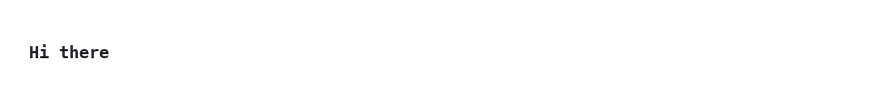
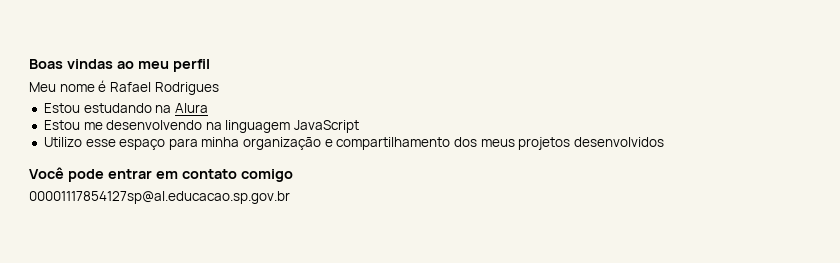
[29,44,110,59] Hi there -> [29,59,210,72] [29,80,219,95] [43,103,208,113] [43,120,360,133] [43,137,664,150] [29,167,293,182] [29,191,290,204] Boas vindas ao meu perfil // Meu nome é Rafael Rodrigues // Estou estudando na Alura // Estou me desenvolvendo na linguagem JavaScript // Utilizo esse espaço para minha organização e compartilhamento dos meus projetos desenvolvidos // Você pode entrar em contato comigo // 00001117854127sp@al.educacao.sp.gov.br

